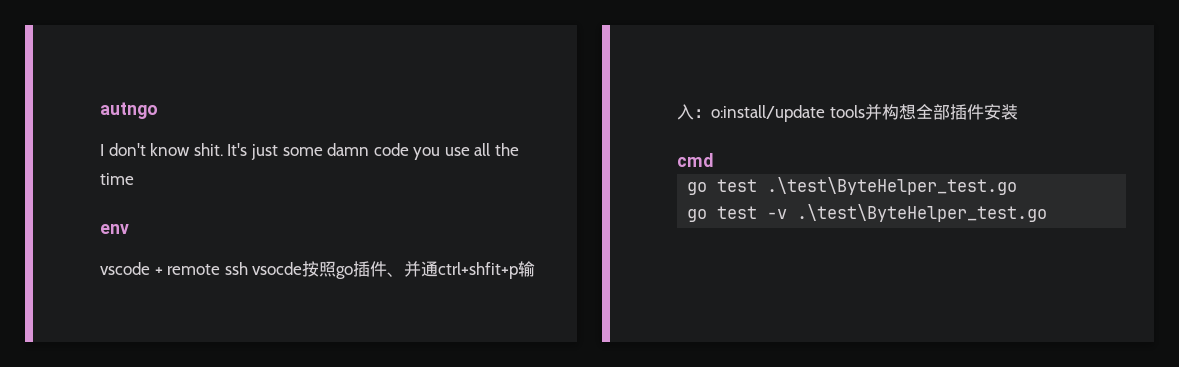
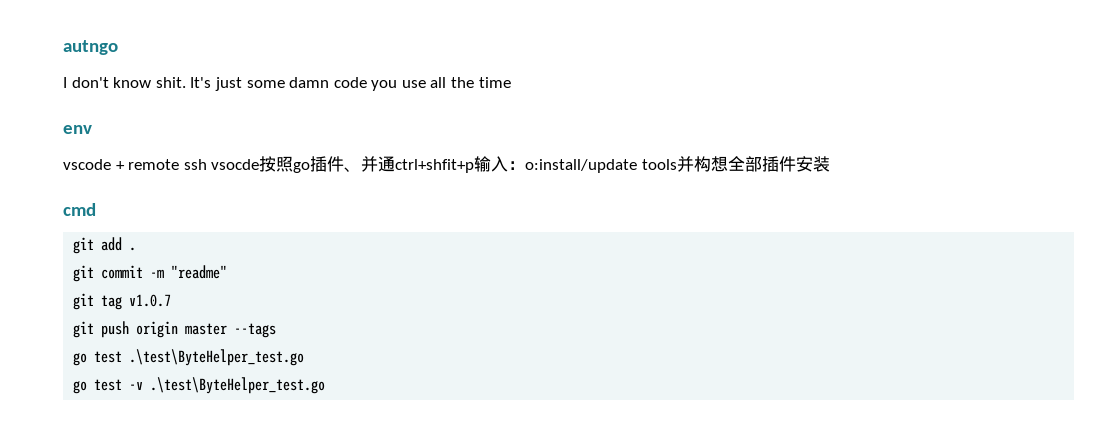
(713, 160) none -> [73,237,137,254] [73,265,228,282] [73,293,172,310] [73,321,277,338] // git add . // git commit -m "readme" // git tag v1.0.7 // git push origin master --tags

